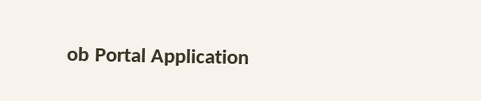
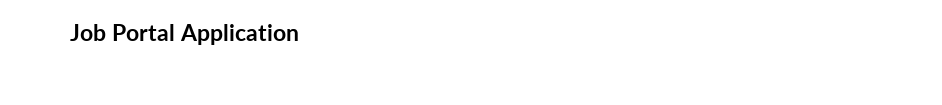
[66,46,90,62] ob -> [70,24,106,41] Job

